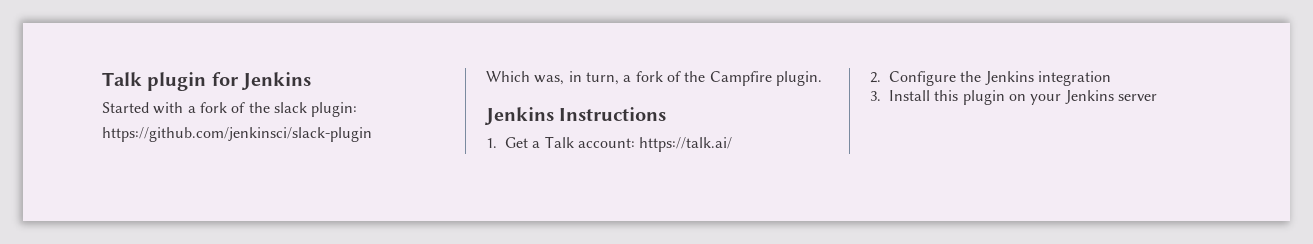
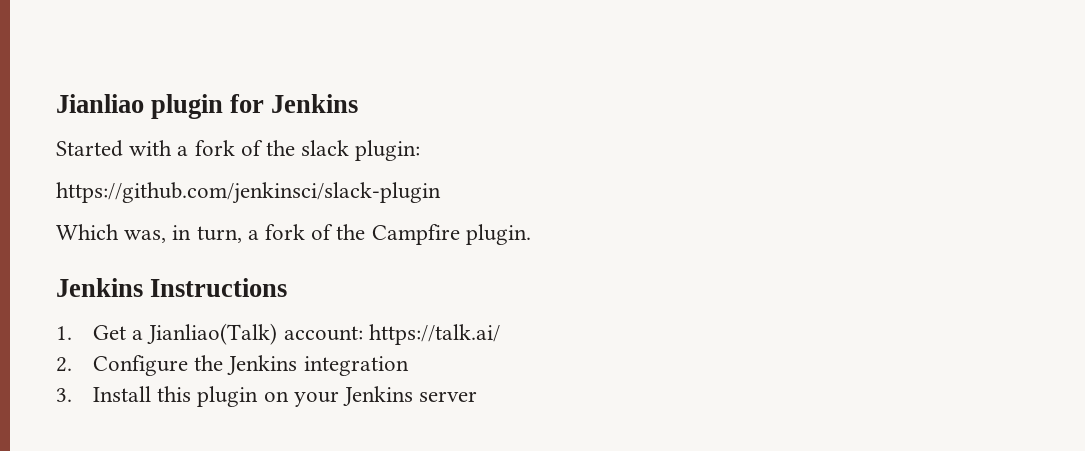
[102,72,142,86] Talk -> [56,94,144,113] Jianliao
[544,136,574,148] Talk -> [147,323,278,345] Jianliao(Talk)

